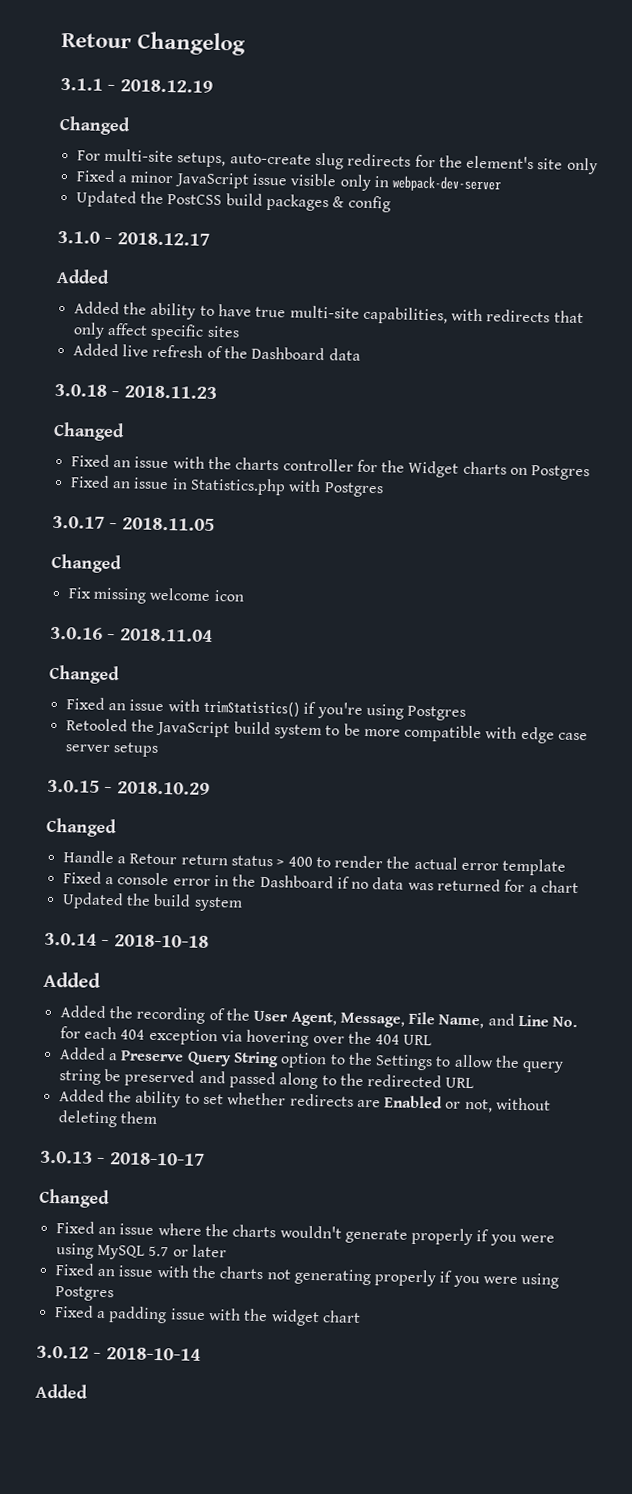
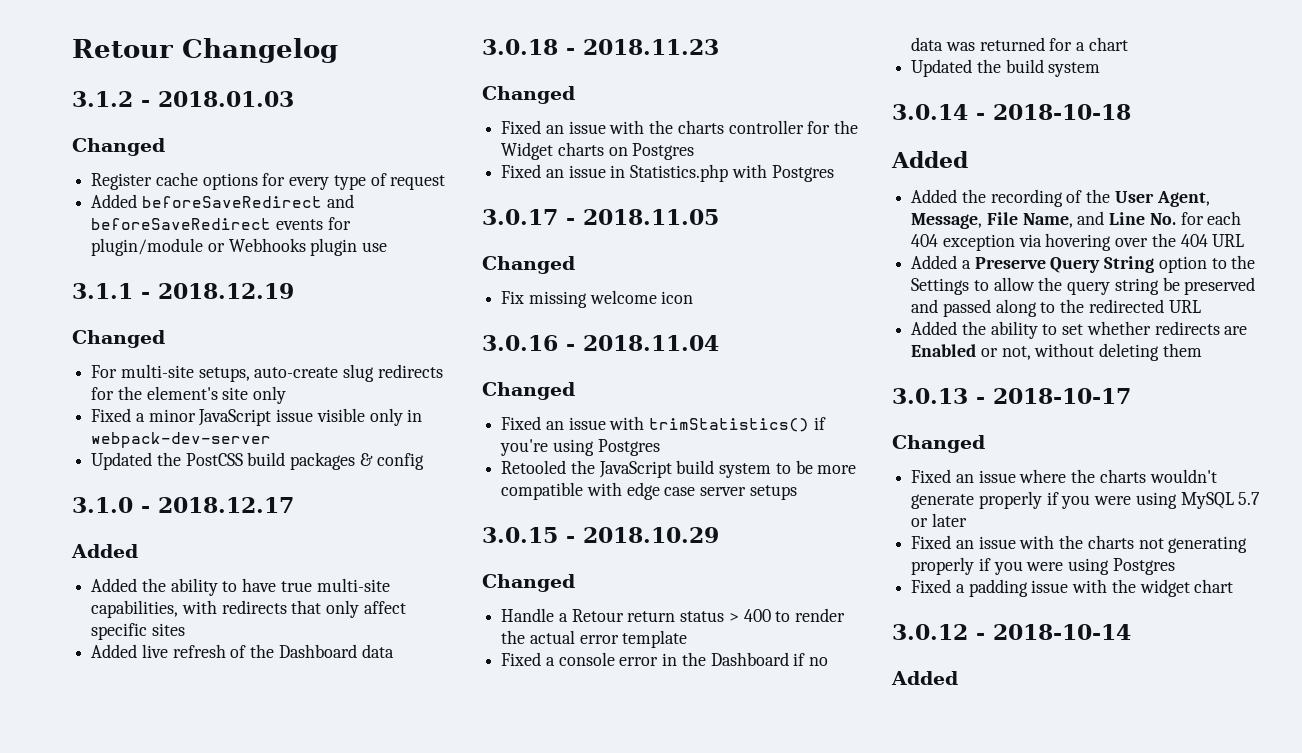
(247, 43) none -> [72,91,294,107] [72,138,165,156] [91,172,446,190] [91,194,354,208] [91,217,351,230] [91,238,388,256] // 3.1.2 - 2018.01.03 // Changed // Register cache options for every type of request // Added beforeSaveRedirect and beforeSaveRedirect events for plugin/module or Webhooks plugin use

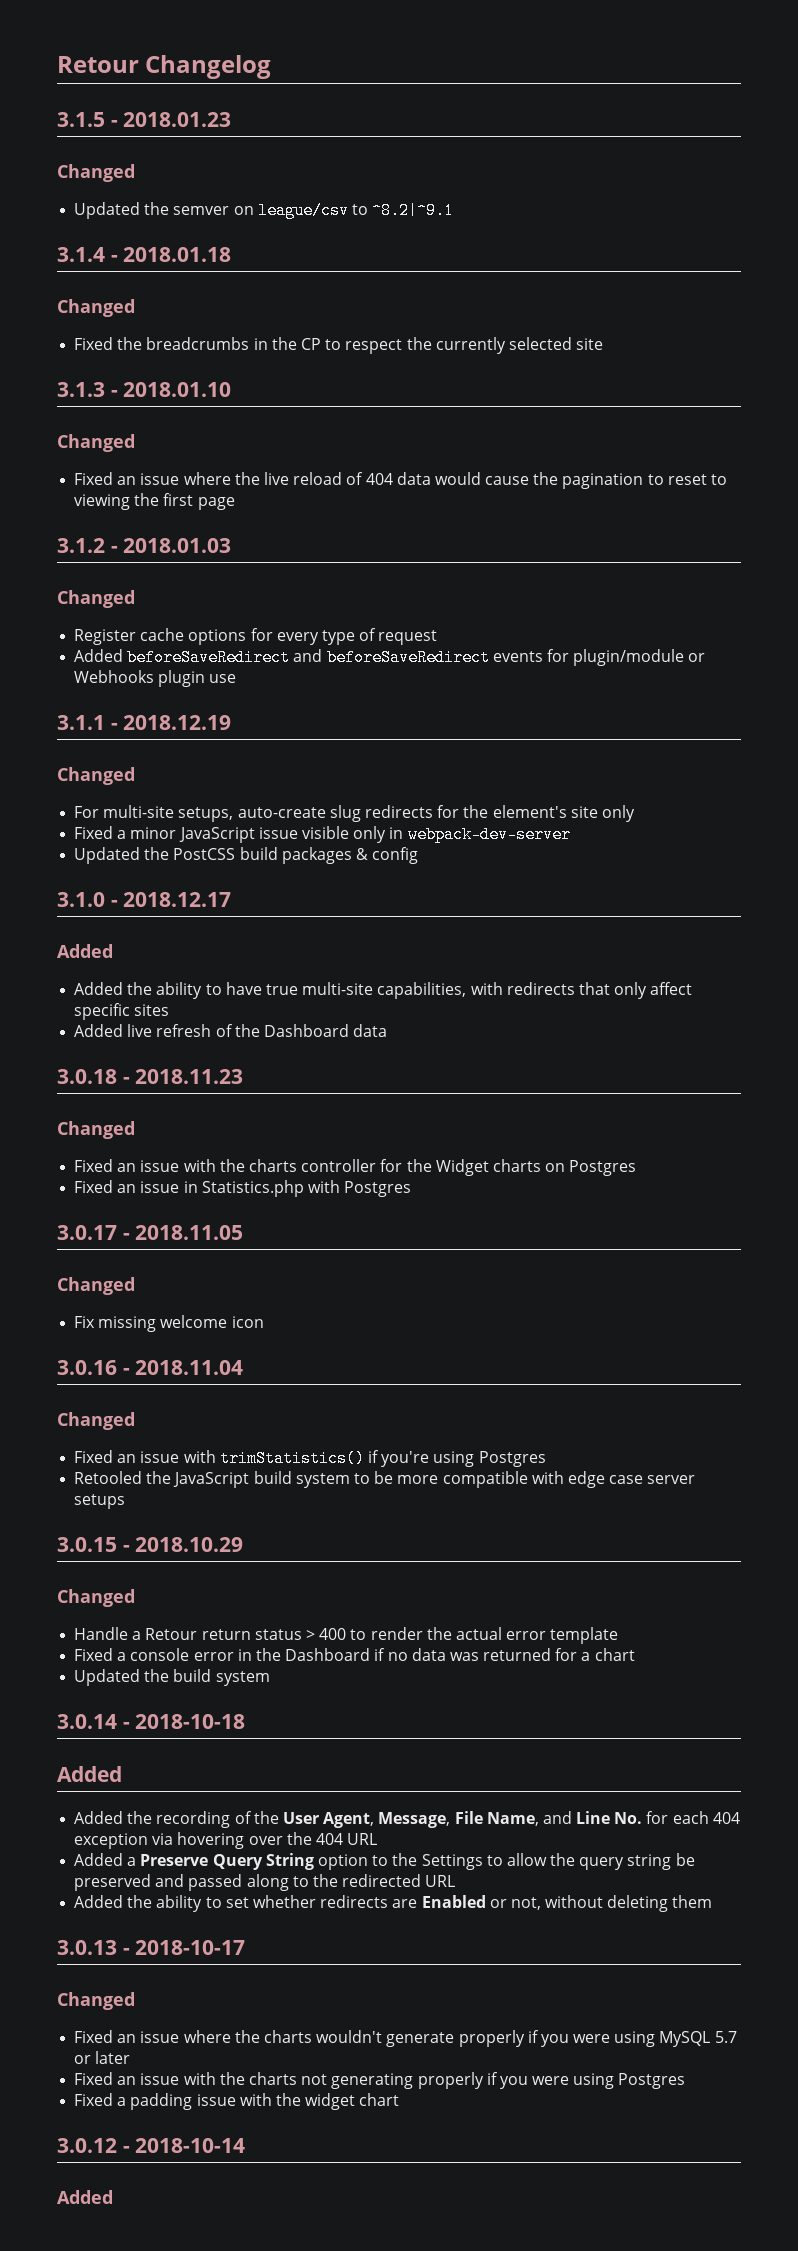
(338, 50) none -> [57,112,232,127] [57,164,135,182] [74,202,455,219] [57,247,232,262] [57,299,135,317] [74,337,604,354] [57,382,232,397] [57,434,135,452] [74,472,728,489] [74,493,235,510] // 3.1.5 - 2018.01.23 // Changed // Updated the semver on league/csv to ^8.2|^9.1 // 3.1.4 - 2018.01.18 // Changed // Fixed the breadcrumbs in the CP to respect the currently selected site // 3.1.3 - 2018.01.10 // Changed // Fixed an issue where the live reload of 404 data would cause the pagination to reset to viewing the first page

